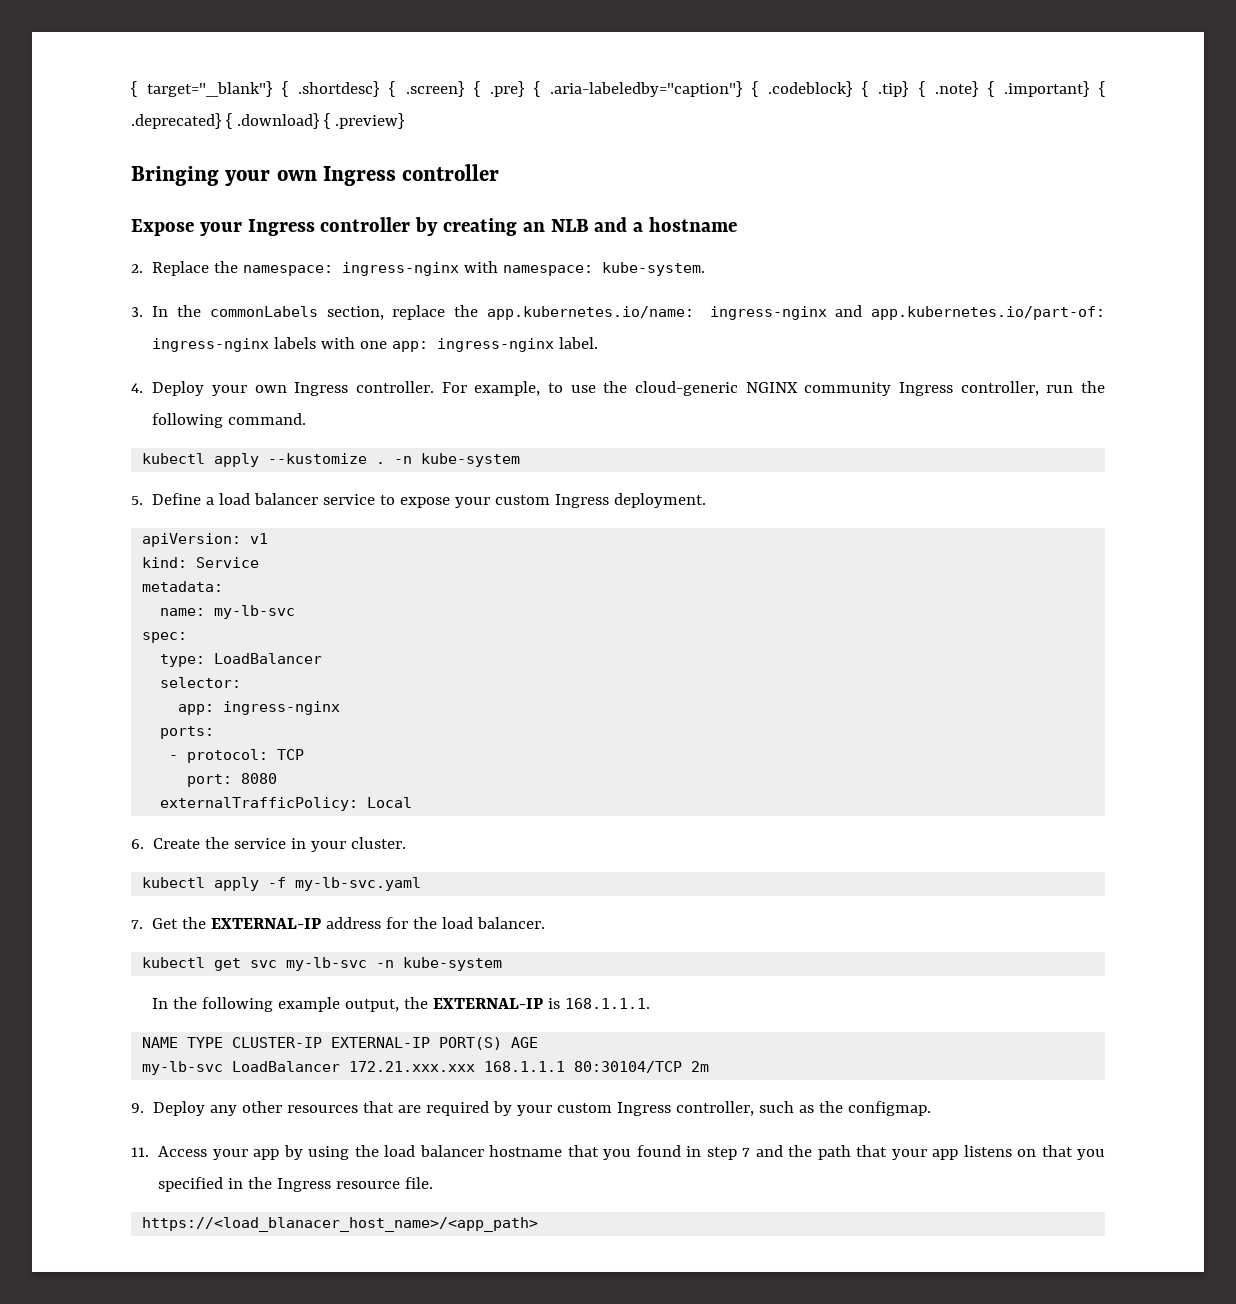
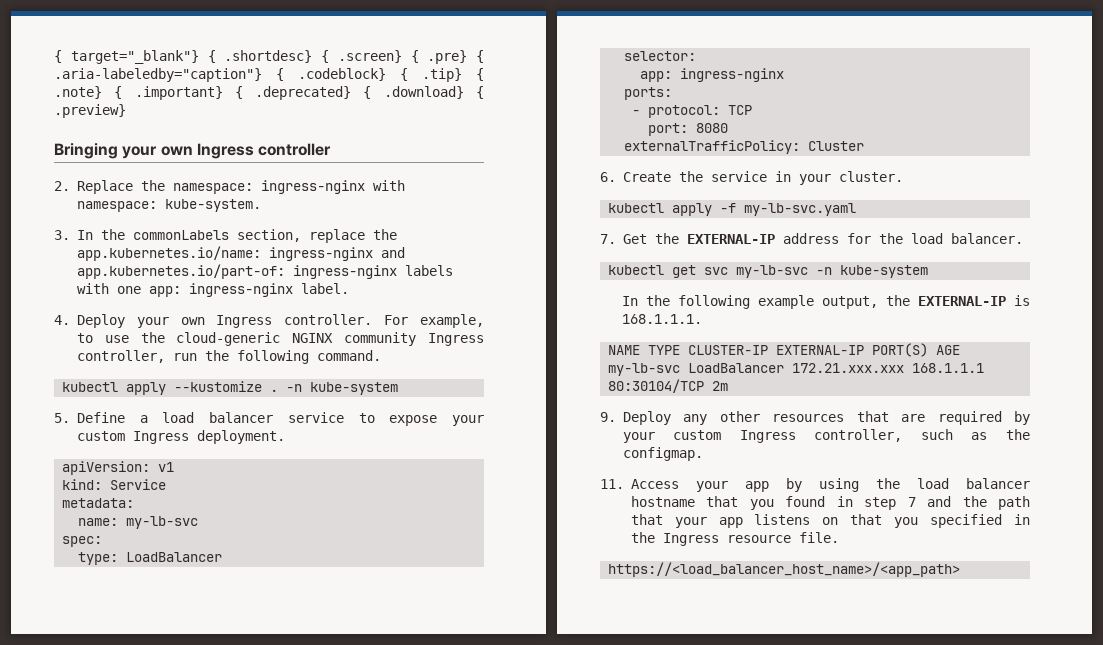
[131,217,738,236] // Expose your Ingress controller by creating an NLB and a hostname -> (332, 149) none
[367,797,413,808] Local -> [808,141,865,151] Cluster
[142,1217,539,1232] https://<load_blanacer_host_name>/<app_path> -> [608,562,961,577] https://<load_balancer_host_name>/<app_path>

